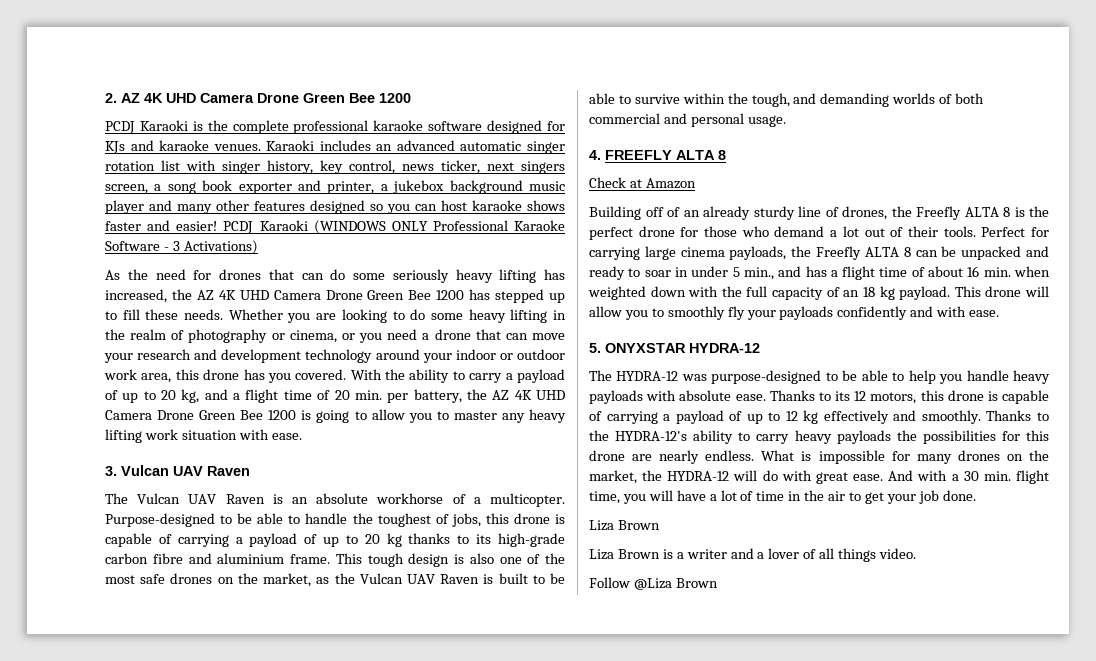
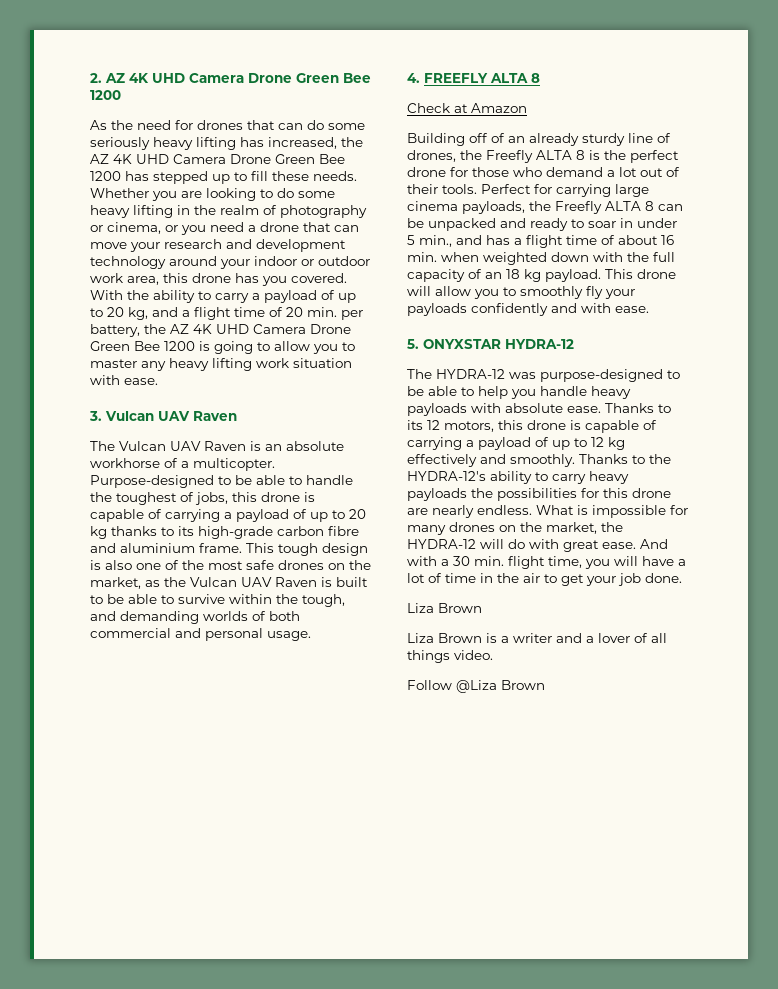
[105,120,566,134] [105,140,565,154] [105,160,565,174] [105,180,565,194] [105,200,565,214] [105,220,565,234] [105,240,258,254] // PCDJ Karaoki is the complete professional karaoke software designed for KJs and karaoke venues. Karaoki includes an advanced automatic singer rotation list with singer history, key control, news ticker, next singers screen, a song book exporter and printer, a jukebox background music player and many other features designed so you can host karaoke shows faster and easier! PCDJ Karaoki (WINDOWS ONLY Professional Karaoke Software - 3 Activations) -> (121, 95) none

